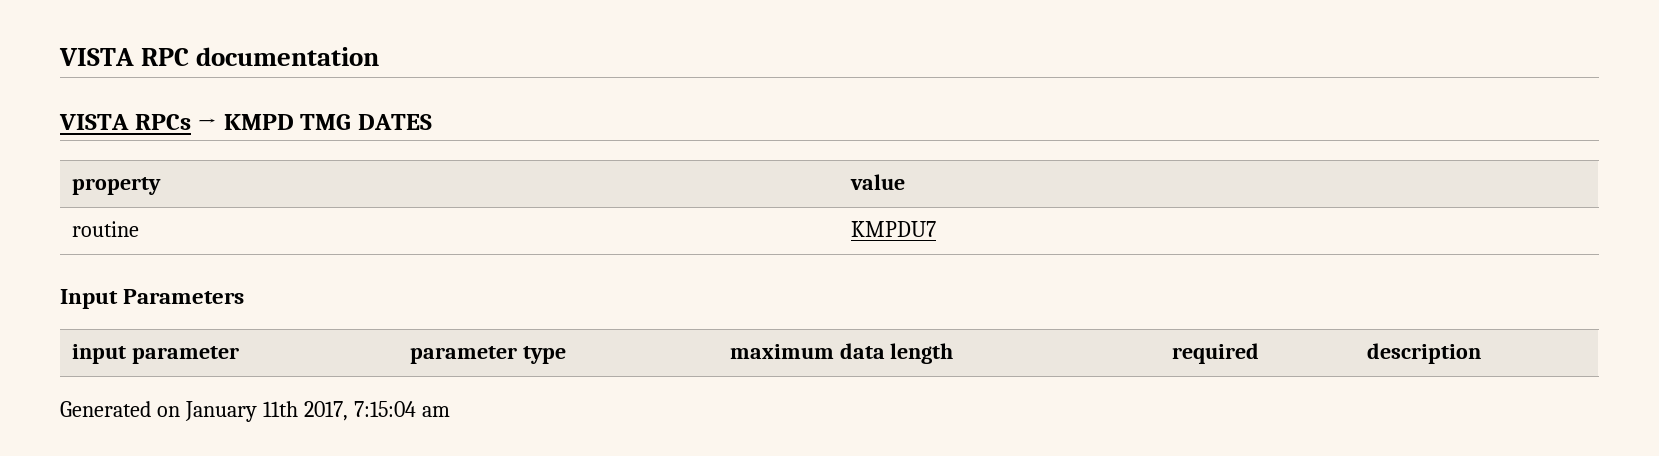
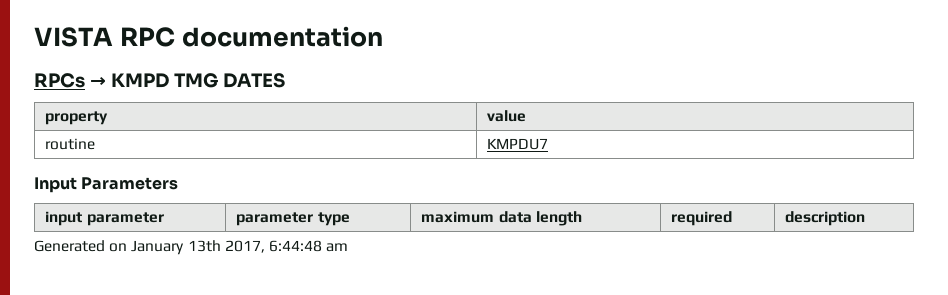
[59,114,129,130] VISTA -> (383, 36) none
[262,401,416,421] 11th 2017, 7:15:04 -> [187,240,322,253] 13th 2017, 6:44:48

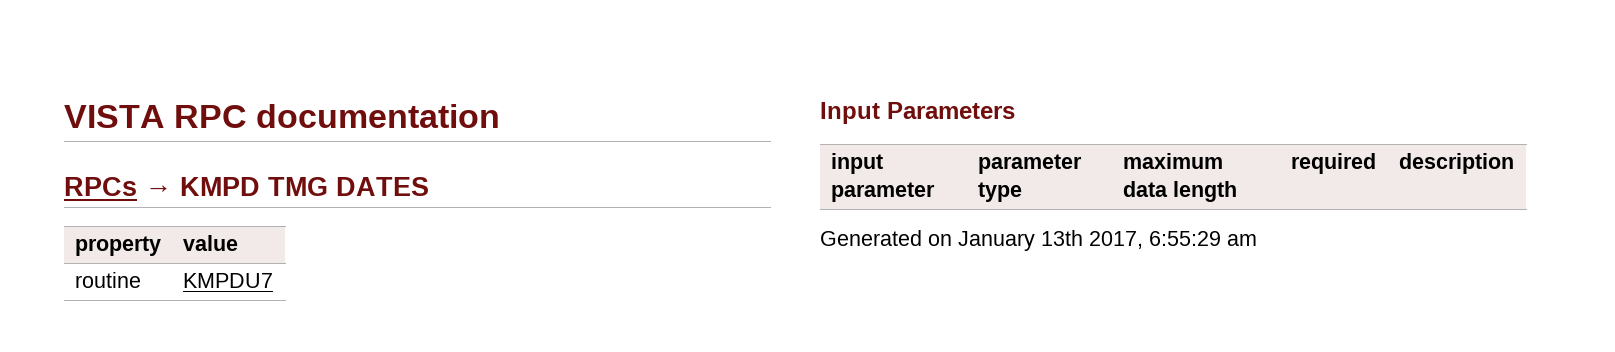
[268,240,322,252] 6:44:48 -> [1149,231,1221,246] 6:55:29

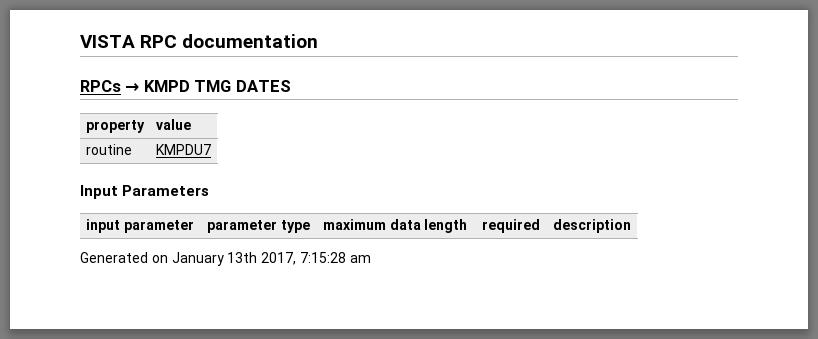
[1149,231,1221,246] 6:55:29 -> [299,252,346,263] 7:15:28

